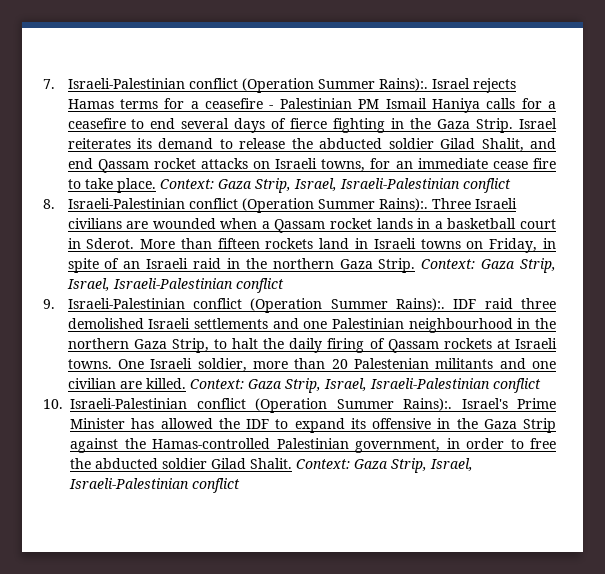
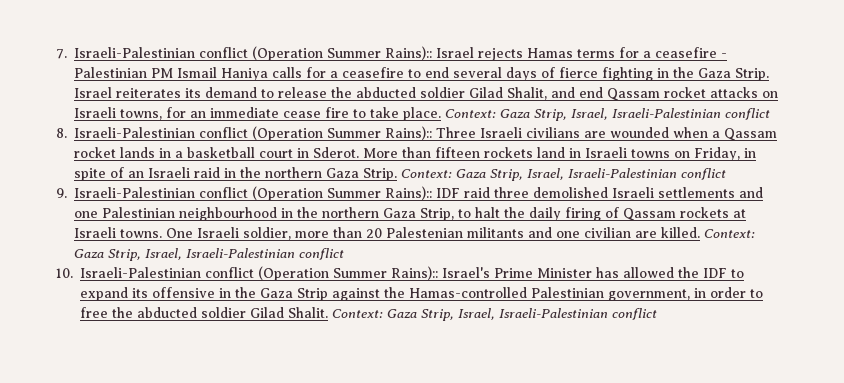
[378,78,428,91] Rains):. -> [385,46,432,60] Rains)::
[378,198,428,211] Rains):. -> [385,126,432,140] Rains)::
[395,298,445,311] Rains):. -> [385,186,432,200] Rains)::
[403,398,452,411] Rains):. -> [391,266,438,280] Rains)::

